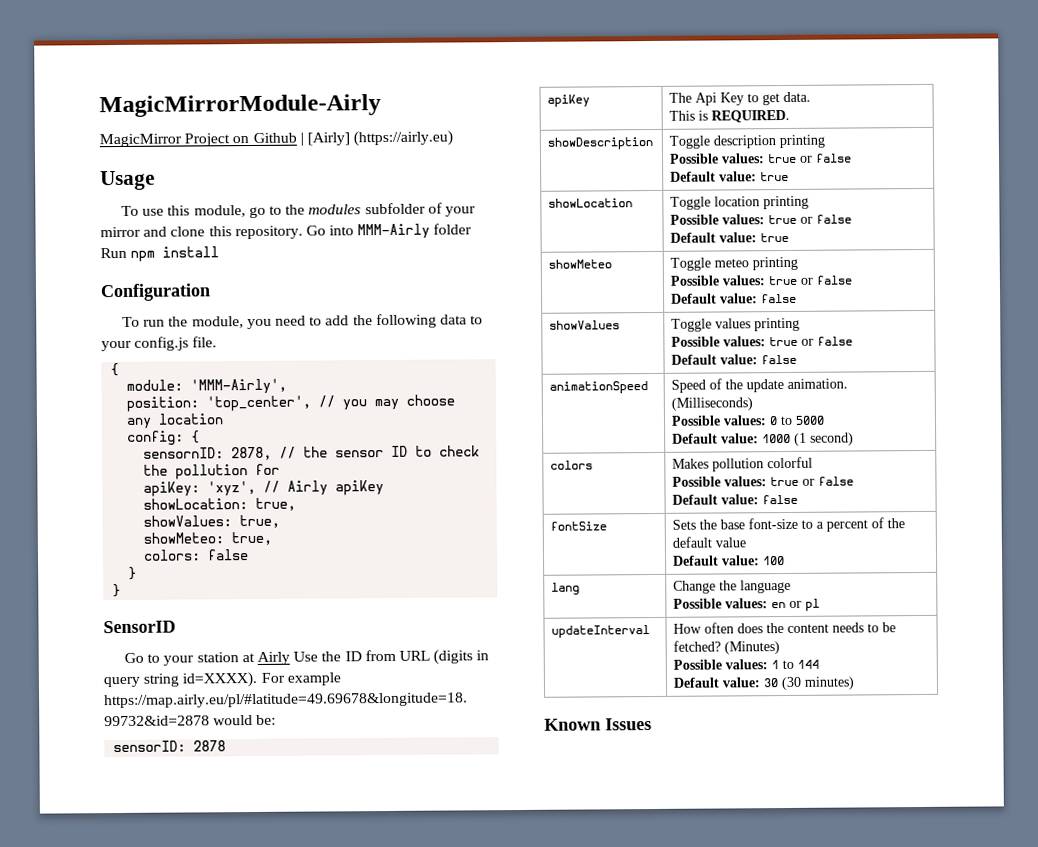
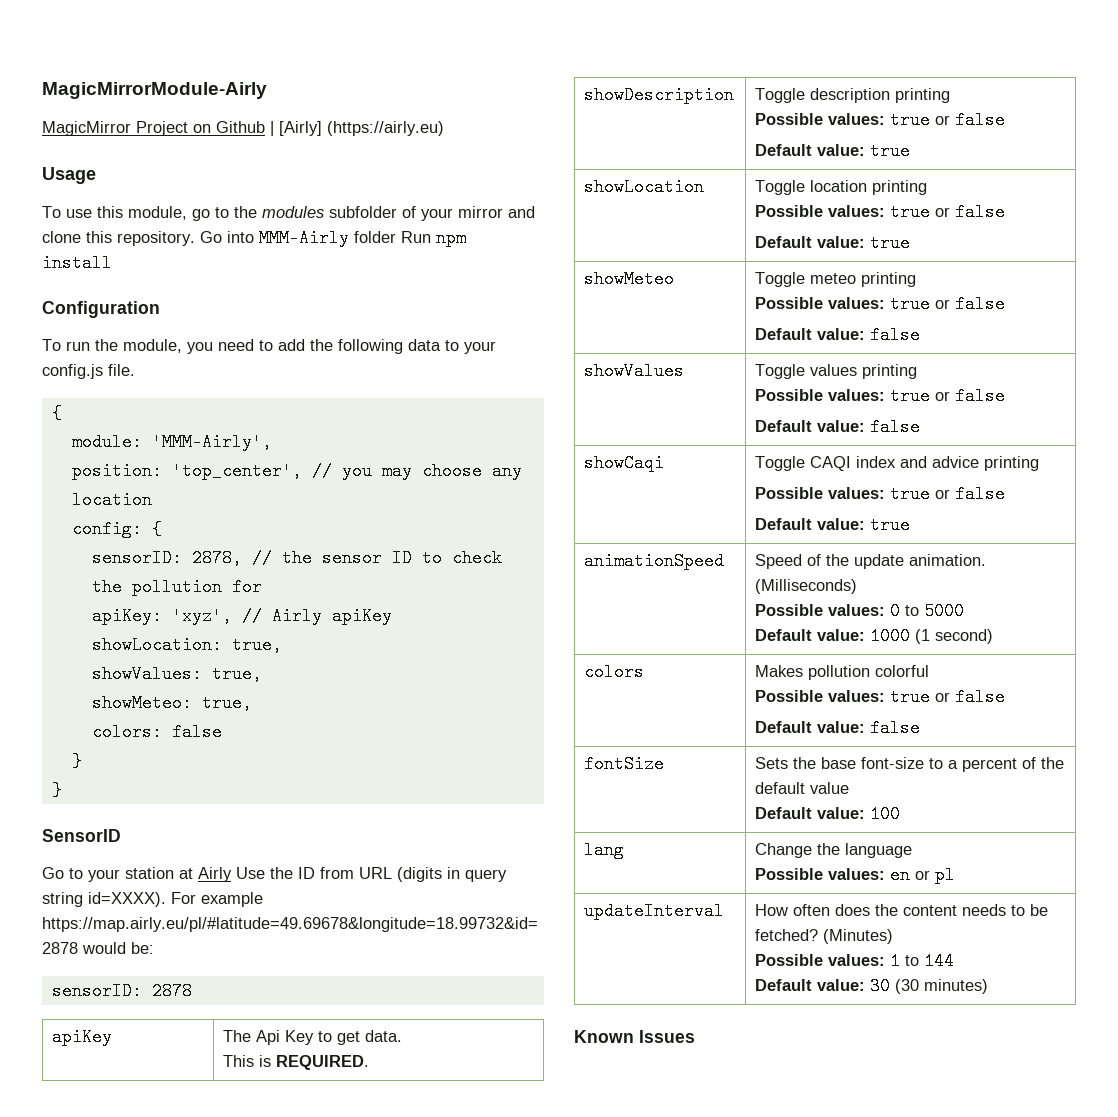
[143,447,225,459] sensornID: -> [91,549,182,567] sensorID:
(798, 359) none -> [584,454,665,472] [755,456,1040,471] [755,485,1006,503] [755,516,911,534] // showCaqi | Toggle CAQI index and advice printing // Possible values: true or false // Default value: true

